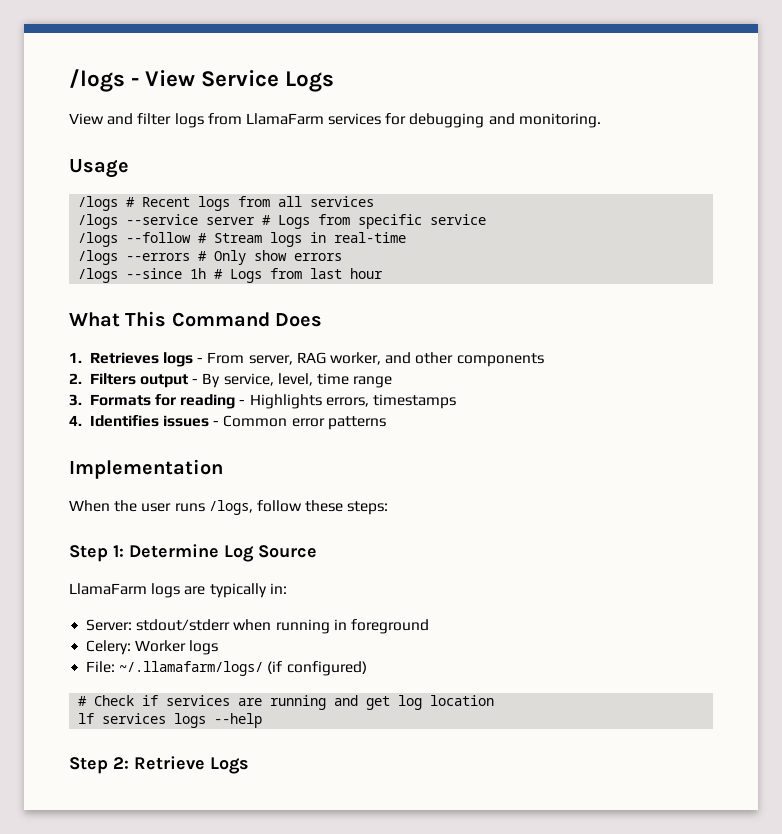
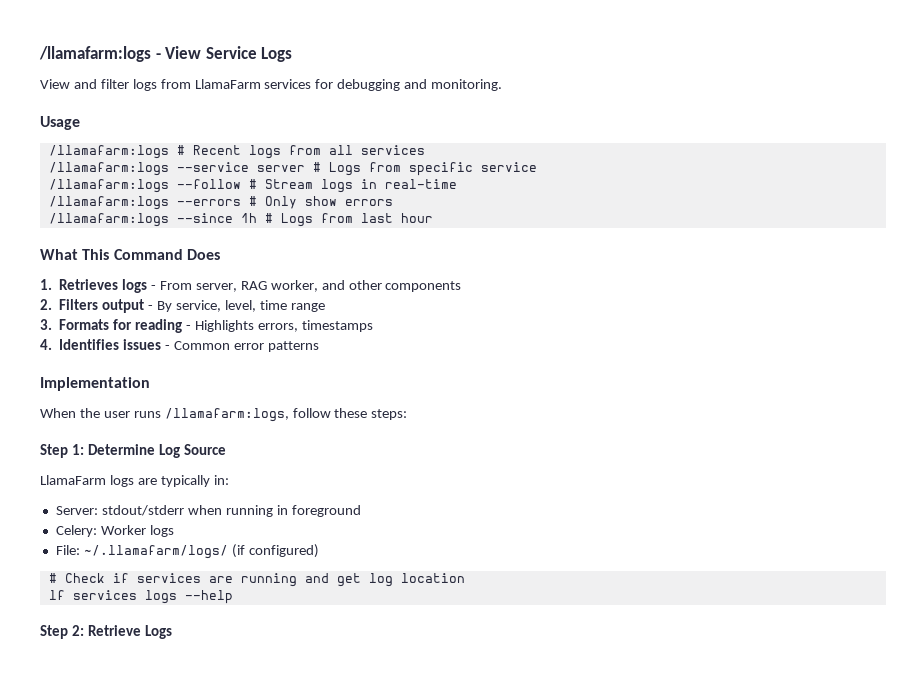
[69,69,125,92] /logs -> [39,46,151,62] /llamafarm:logs
[78,196,119,211] /logs -> [48,145,169,159] /llamafarm:logs
[78,214,119,229] /logs -> [48,162,169,176] /llamafarm:logs
[78,232,119,247] /logs -> [48,179,169,193] /llamafarm:logs
[78,250,119,265] /logs -> [48,196,169,210] /llamafarm:logs
[78,268,119,283] /logs -> [48,213,169,227] /llamafarm:logs
[208,500,253,515] /logs, -> [164,408,289,422] /llamafarm:logs,

